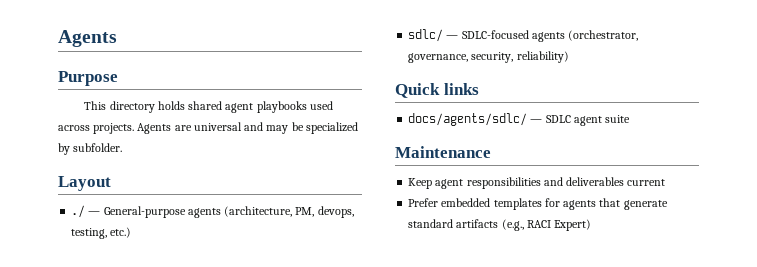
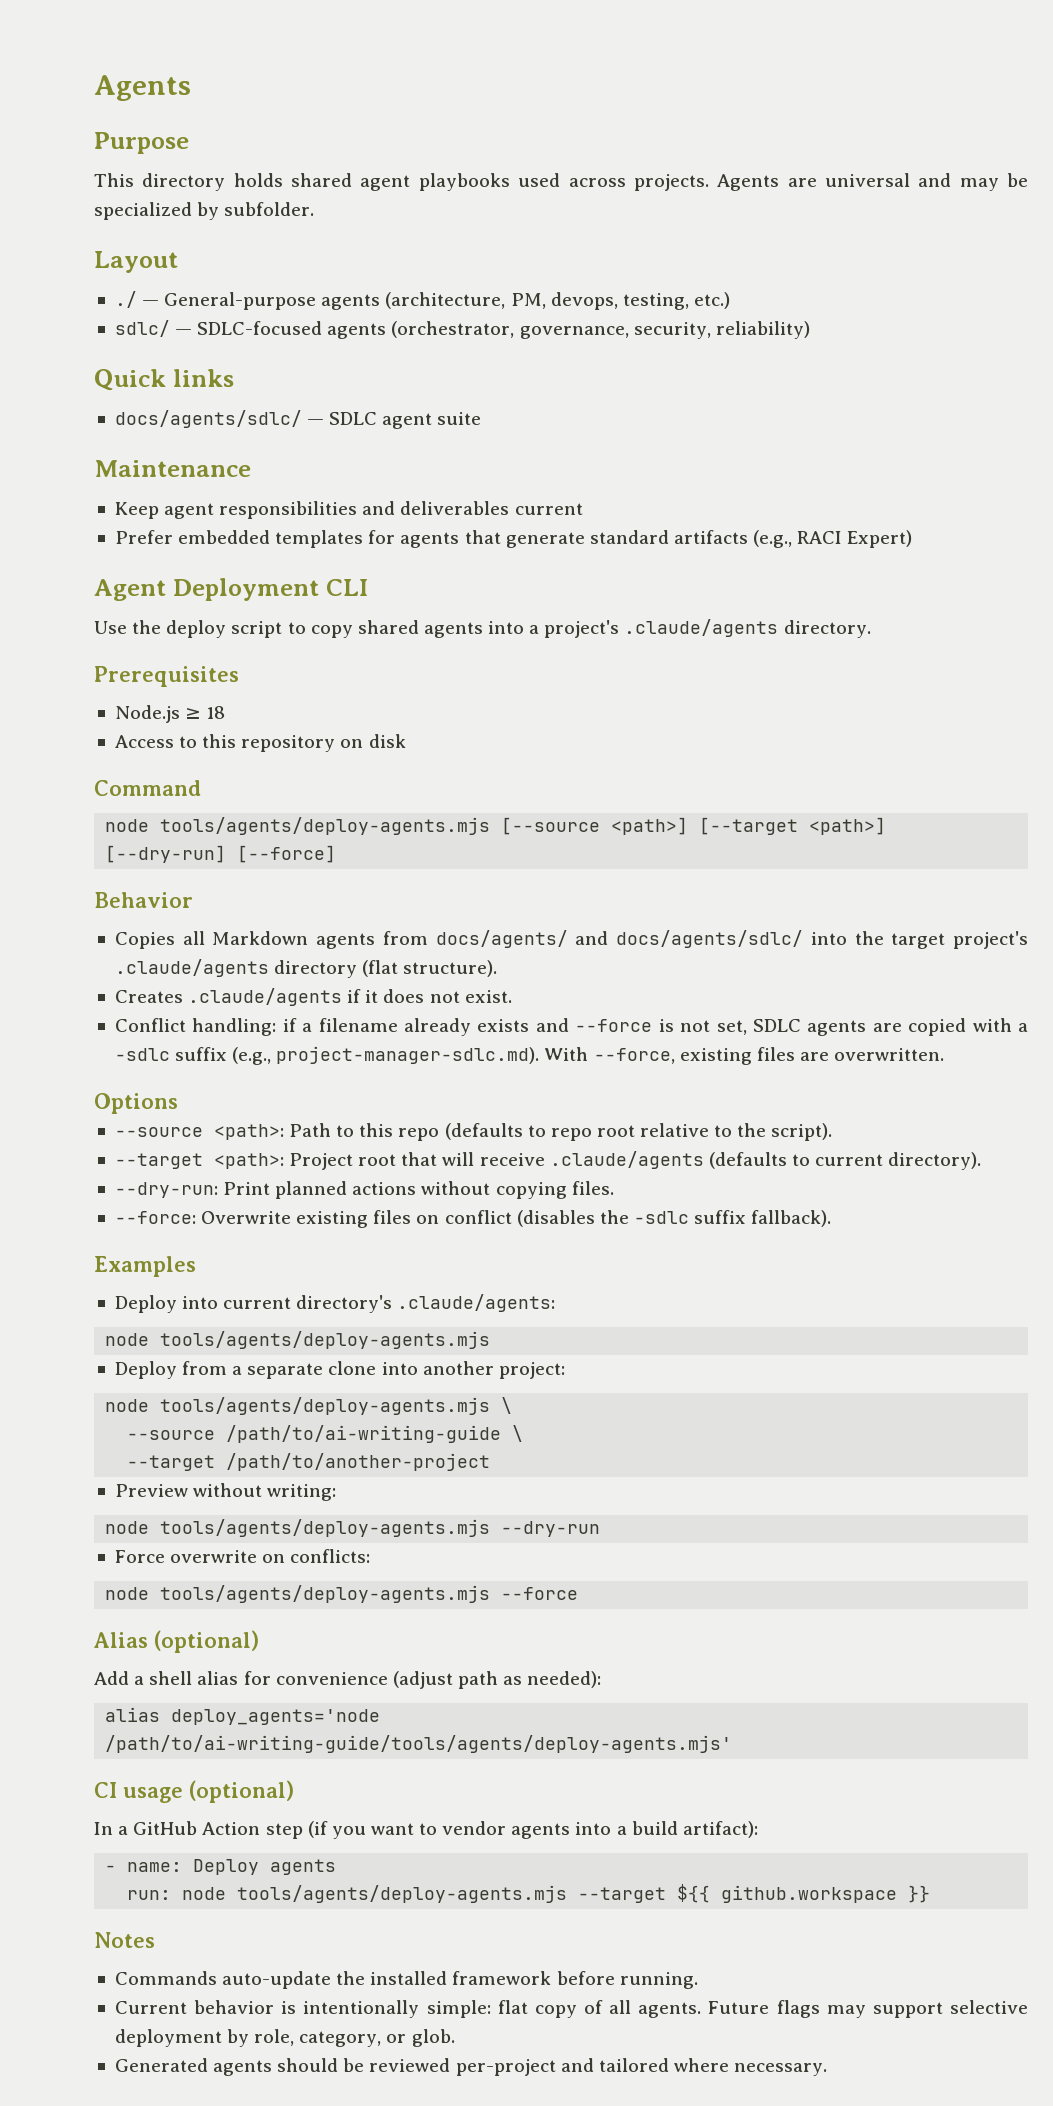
(592, 225) none -> [94,578,368,601] [94,619,871,638] [94,666,239,687] [114,705,226,723] [114,734,406,752] [94,780,201,796] [105,817,887,835] [105,845,337,863] [94,892,193,908] [114,930,1028,949] [114,959,498,978] [114,988,512,1006] [114,1018,1028,1036] [114,1046,945,1065] [94,1093,178,1114] [114,1123,833,1141] [114,1151,982,1170] [114,1181,614,1199] [114,1210,832,1228] [94,1256,196,1277] [114,1294,556,1313] [105,1331,491,1349] [114,1361,565,1379] [105,1397,513,1415] [127,1425,524,1443] [127,1453,491,1471] [114,1483,337,1501] [105,1519,601,1537] [114,1549,371,1563] [105,1585,579,1603] [94,1630,259,1653] [94,1671,602,1689] [105,1707,381,1725] [105,1735,733,1753] [94,1780,294,1803] [94,1821,758,1839] [105,1859,337,1875] [127,1884,931,1903] [94,1932,155,1948] [114,1971,698,1989] [114,2000,1028,2018] [114,2029,455,2047] [114,2058,828,2076] // Agent Deployment CLI // Use the deploy script to copy shared agents into a project's .claude/agents directory. // Prerequisites // Node.js ≥ 18 // Access to this repository on disk // Command // node tools/agents/deploy-agents.mjs [--source <path>] [--target <path>] [--dry-run] [--force] // Behavior // Copies all Markdown agents from docs/agents/ and docs/agents/sdlc/ into the target project's .claude/agents directory (flat structure). // Creates .claude/agents if it does not exist. // Conflict handling: if a filename already exists and --force is not set, SDLC agents are copied with a -sdlc suffix (e.g., project-manager-sdlc.md). With --force, existing files are overwritten. // Options // --source <path>: Path to this repo (defaults to repo root relative to the script). // --target <path>: Project root that will receive .claude/agents (defaults to current directory). // --dry-run: Print planned actions without copying files. // --force: Overwrite existing files on conflict (disables the -sdlc suffix fallback). // Examples // Deploy into current directory's .claude/agents: // node tools/agents/deploy-agents.mjs // Deploy from a separate clone into another project: // node tools/agents/deploy-agents.mjs \ // --source /path/to/ai-writing-guide \ // --target /path/to/another-project // Preview without writing: // node tools/agents/deploy-agents.mjs --dry-run // Force overwrite on conflicts: // node tools/agents/deploy-agents.mjs --force // Alias (optional) // Add a shell alias for convenience (adjust path as needed): // alias deploy_agents='node /path/to/ai-writing-guide/tools/agents/deploy-agents.mjs' // CI usage (optional) // In a GitHub Action step (if you want to vendor agents into a build artifact): // - name: Deploy agents // run: node tools/agents/deploy-agents.mjs --target ${{ github.workspace }} // Notes // Commands auto-update the installed framework before running. // Current behavior is intentionally simple: flat copy of all agents. Future flags may support selective deployment by role, category, or glob. // Generated agents should be reviewed per-project and tailored where necessary.

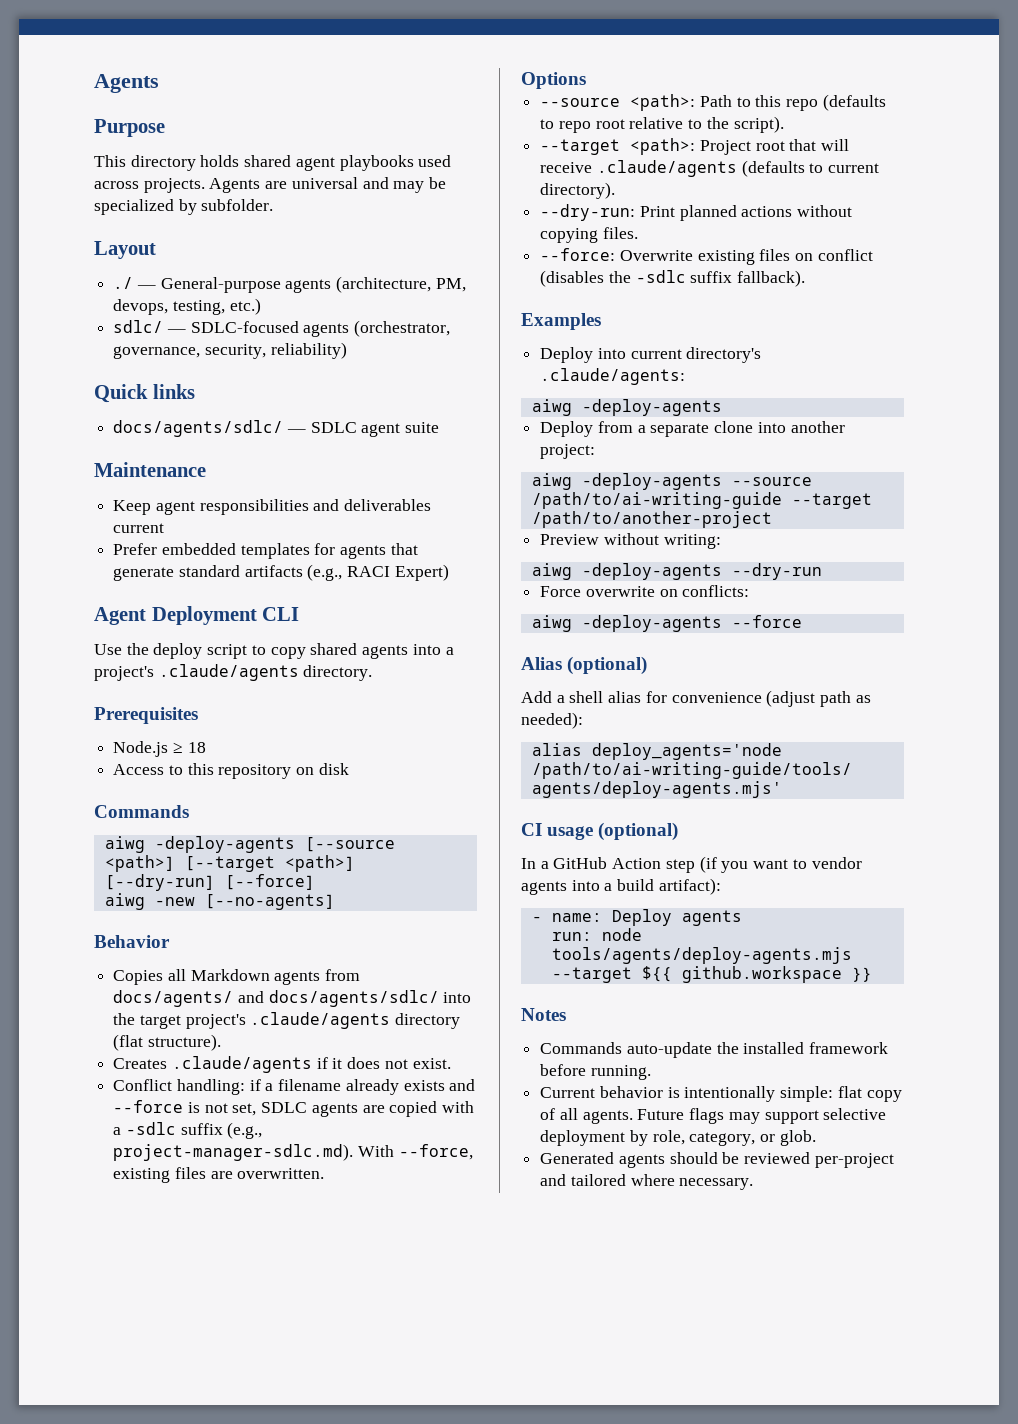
[94,780,201,796] [105,817,491,835] Command // node tools/agents/deploy-agents.mjs -> [94,805,189,818] [104,836,295,853] Commands // aiwg -deploy-agents
(337, 854) none -> [104,893,335,910] // aiwg -new [--no-agents]
[105,1331,491,1349] node tools/agents/deploy-agents.mjs -> [531,399,722,416] aiwg -deploy-agents
[105,1397,513,1415] node tools/agents/deploy-agents.mjs \ // -> [531,473,722,490] aiwg -deploy-agents
[512,1425,524,1442] \ // -> (782, 500) none
[105,1519,491,1537] node tools/agents/deploy-agents.mjs -> [531,563,722,580] aiwg -deploy-agents
[105,1585,491,1603] node tools/agents/deploy-agents.mjs -> [531,615,722,632] aiwg -deploy-agents

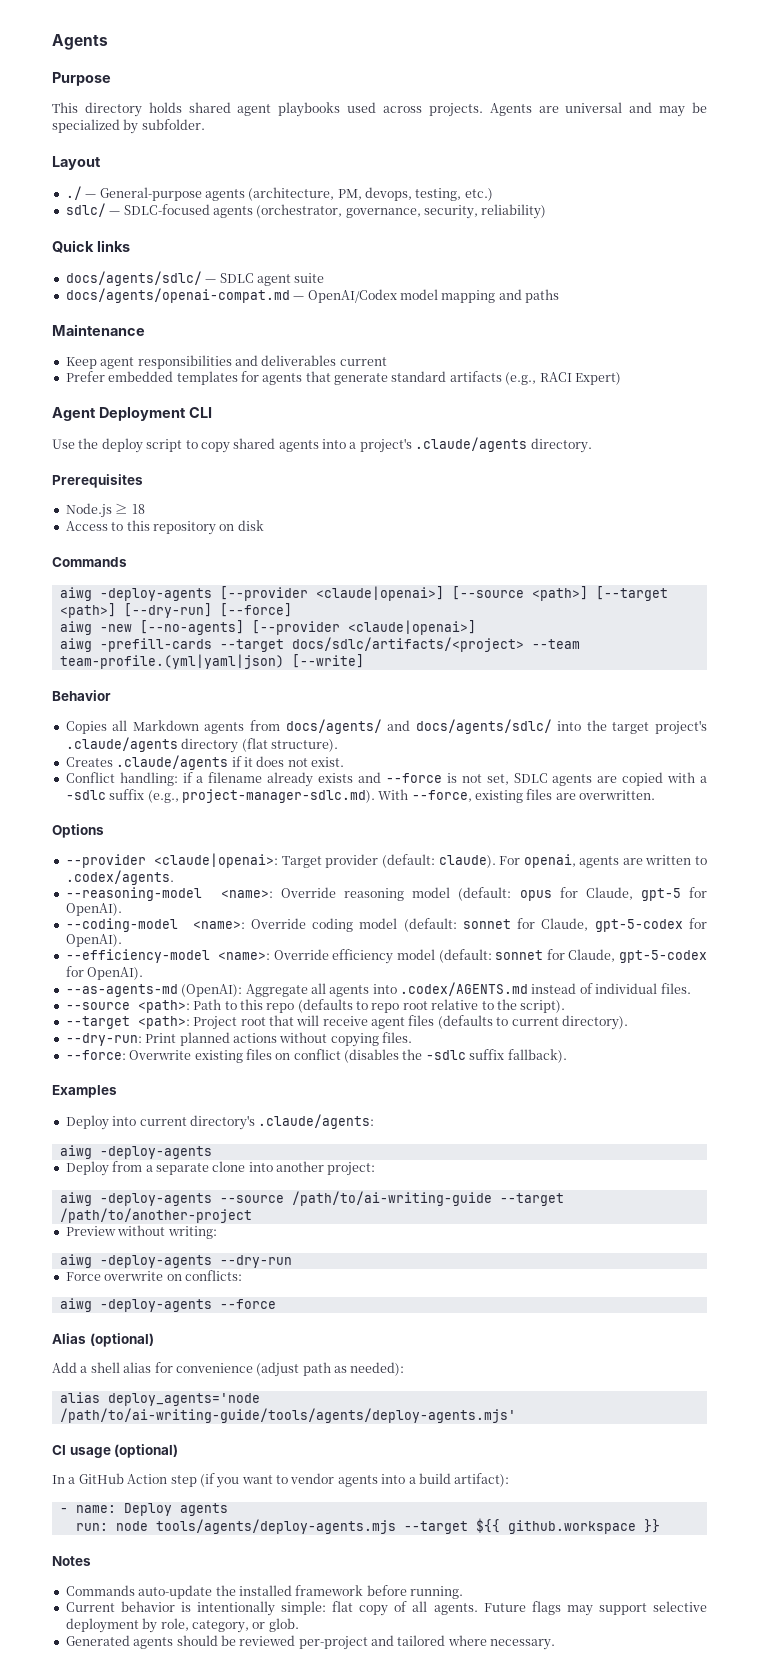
(440, 427) none -> [65,288,559,303] // docs/agents/openai-compat.md — OpenAI/Codex model mapping and paths
(295, 844) none -> [219,586,444,601] [--provider <claude|openai>]
(335, 902) none -> [251,620,476,635] [59,637,580,652] [59,654,364,669] [--provider <claude|openai>] // aiwg -prefill-cards --target docs/sdlc/artifacts/<project> --team team-profile.(yml|yaml|json) [--write]
(586, 80) none -> [65,853,707,868] [65,870,174,885] [65,887,708,901] [65,903,122,916] [65,918,708,932] [65,934,122,947] [65,949,708,964] [65,966,144,980] [65,982,691,997] // --provider <claude|openai>: Target provider (default: claude). For openai, agents are written to .codex/agents. // --reasoning-model <name>: Override reasoning model (default: opus for Claude, gpt-5 for OpenAI). // --coding-model <name>: Override coding model (default: sonnet for Claude, gpt-5-codex for OpenAI). // --efficiency-model <name>: Override efficiency model (default: sonnet for Claude, gpt-5-codex for OpenAI). // --as-agents-md (OpenAI): Aggregate all agents into .codex/AGENTS.md instead of individual files.
[596,160,737,177] .claude/agents -> [371,1015,435,1029] agent files

